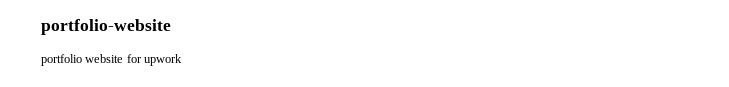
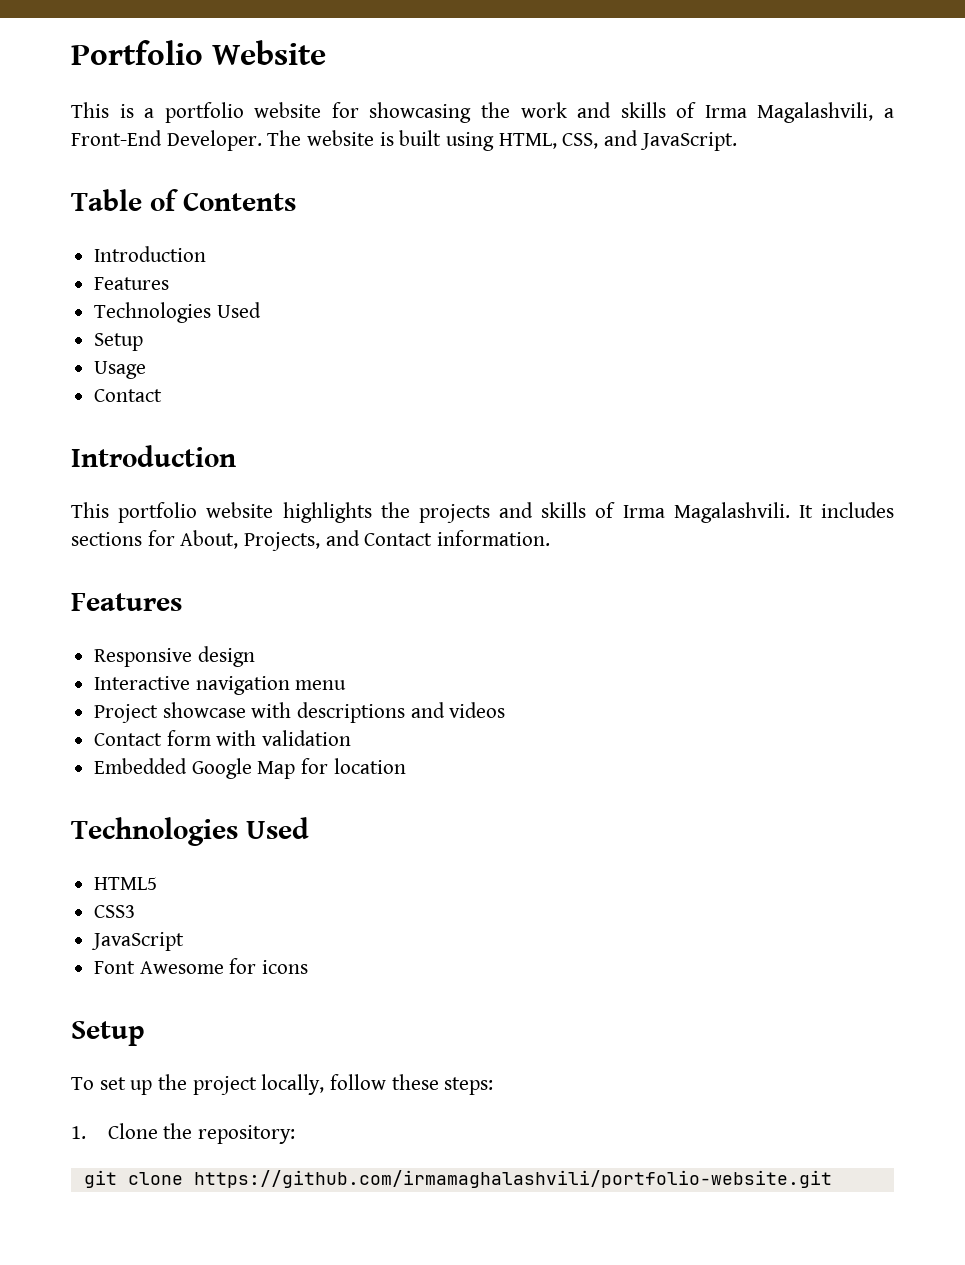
[41,19,171,35] [41,54,183,66] portfolio-website // portfolio website for upwork -> [71,40,326,65] [71,102,894,123] [71,130,737,151] [71,189,296,211] [94,246,207,262] [94,277,170,290] [94,302,261,323] [94,333,144,351] [94,361,147,379] [94,389,163,402] [71,445,236,467] [71,502,894,523] [71,530,551,551] [71,593,182,611] [94,646,255,667] [94,676,347,695] [94,702,506,723] [94,730,352,746] [94,758,406,779] [71,817,309,846] [94,877,158,890] [94,905,136,918] [91,932,185,951] [94,958,309,974] [71,1021,145,1046] [71,1074,494,1095] [71,1123,295,1144] [83,1170,832,1188] Portfolio Website // This is a portfolio website for showcasing the work and skills of Irma Magalashvili, a Front-End Developer. The website is built using HTML, CSS, and JavaScript. // Table of Contents // Introduction // Features // Technologies Used // Setup // Usage // Contact // Introduction // This portfolio website highlights the projects and skills of Irma Magalashvili. It includes sections for About, Projects, and Contact information. // Features // Responsive design // Interactive navigation menu // Project showcase with descriptions and videos // Contact form with validation // Embedded Google Map for location // Technologies Used // HTML5 // CSS3 // JavaScript // Font Awesome for icons // Setup // To set up the project locally, follow these steps: // 1. Clone the repository: // git clone https://github.com/irmamaghalashvili/portfolio-website.git

